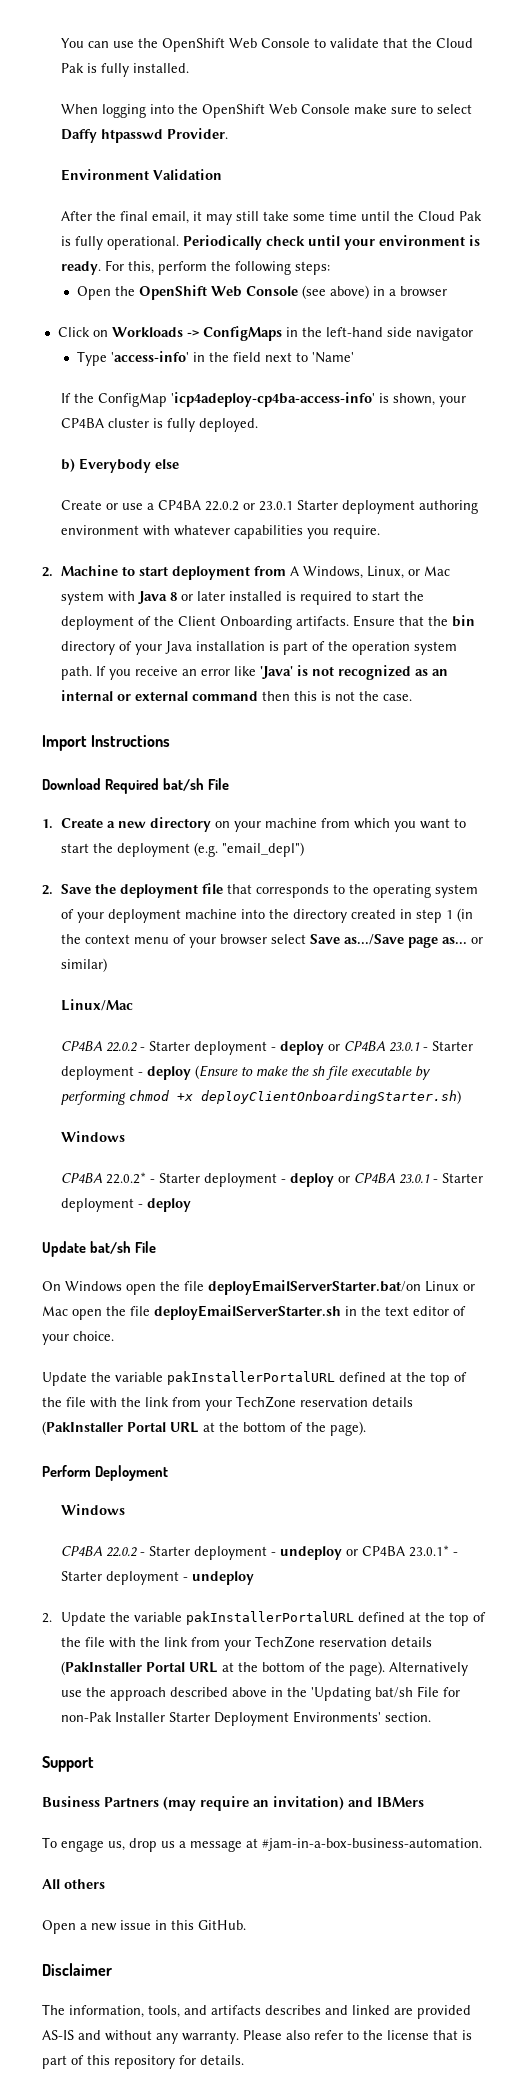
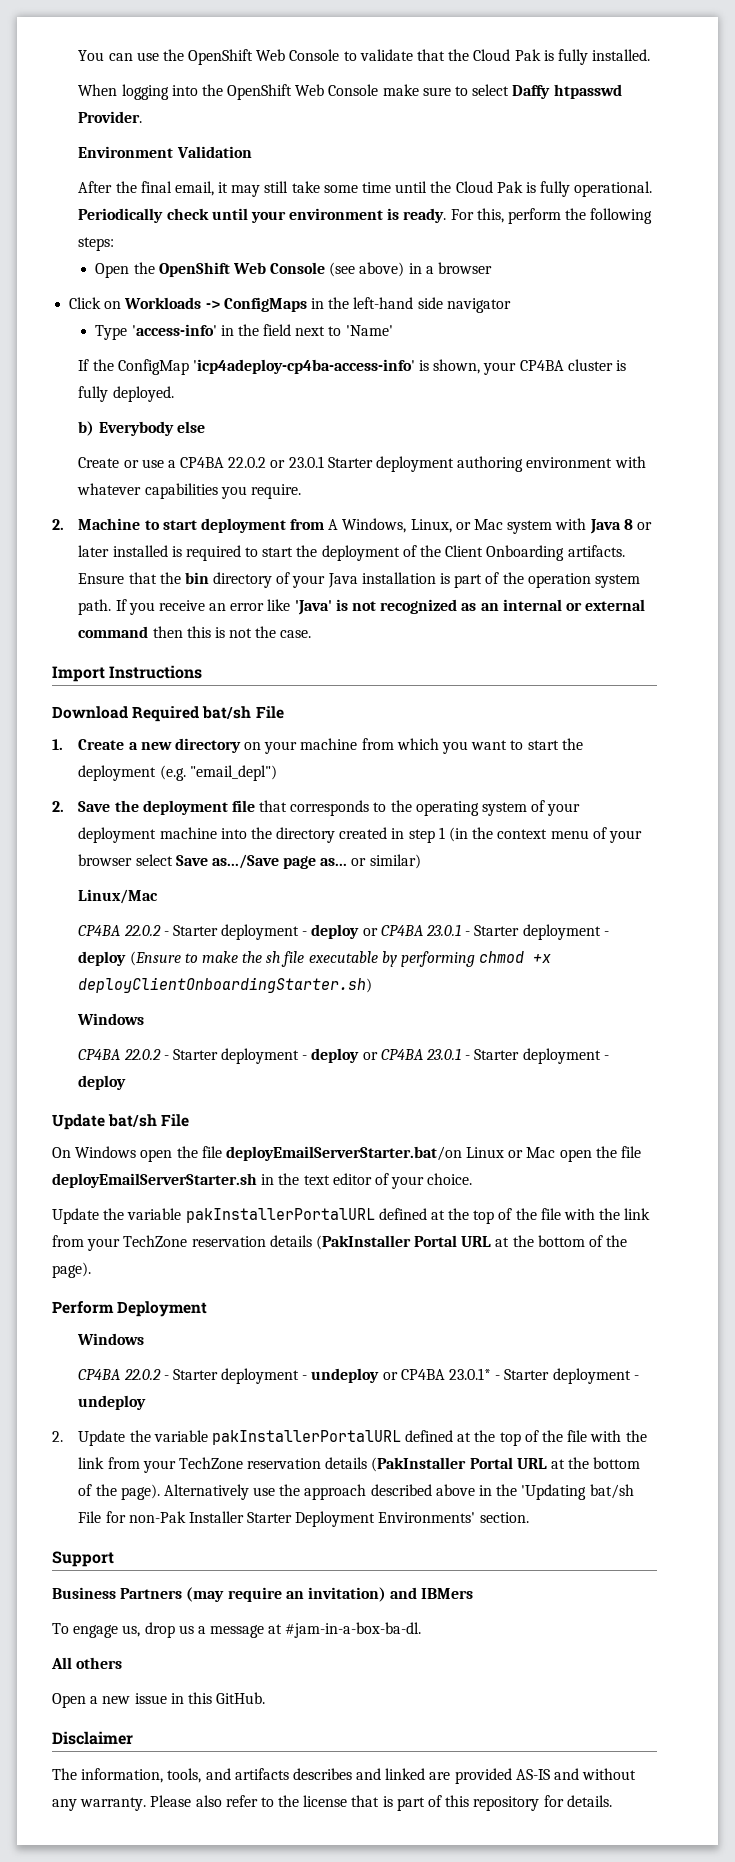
[105,1172,146,1184] 22.0.2* -> [123,1049,161,1060] 22.0.2
[262,1838,482,1851] #jam-in-a-box-business-automation. -> [285,1622,422,1638] #jam-in-a-box-ba-dl.

